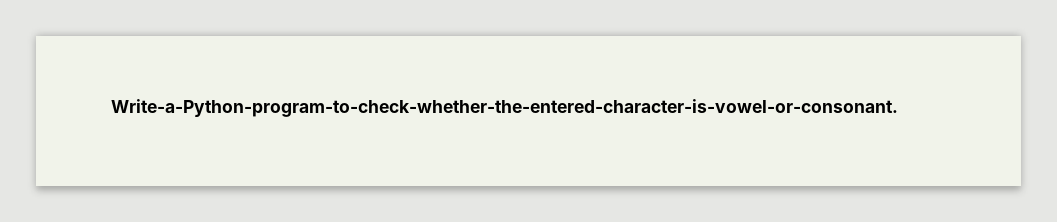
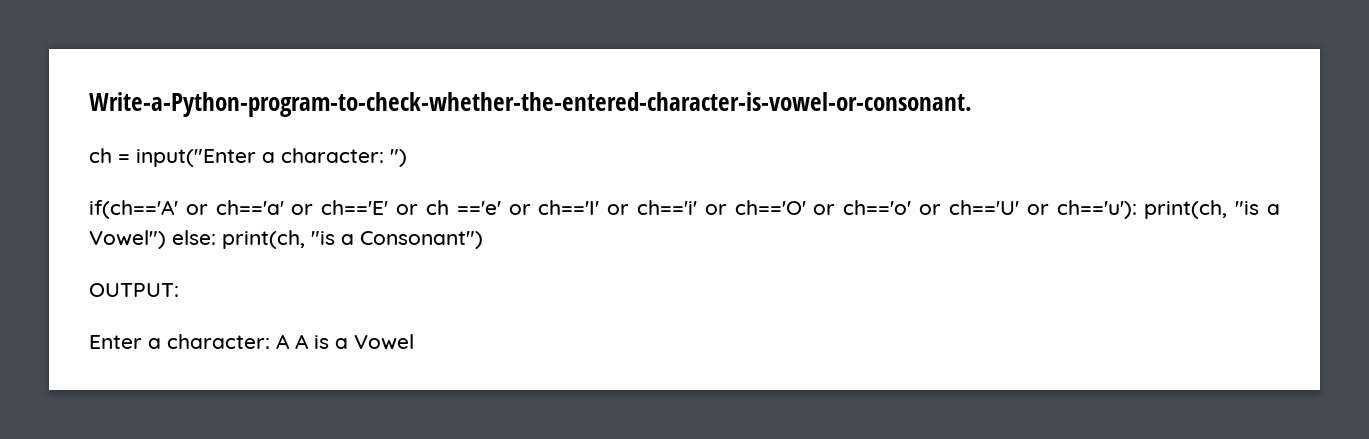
(898, 108) none -> [89,148,407,167] [89,200,1281,219] [89,230,483,249] [89,283,179,297] [89,334,414,350] // ch = input("Enter a character: ") // if(ch=='A' or ch=='a' or ch=='E' or ch =='e' or ch=='I' or ch=='i' or ch=='O' or ch=='o' or ch=='U' or ch=='u'): print(ch, "is a Vowel") else: print(ch, "is a Consonant") // OUTPUT: // Enter a character: A A is a Vowel

